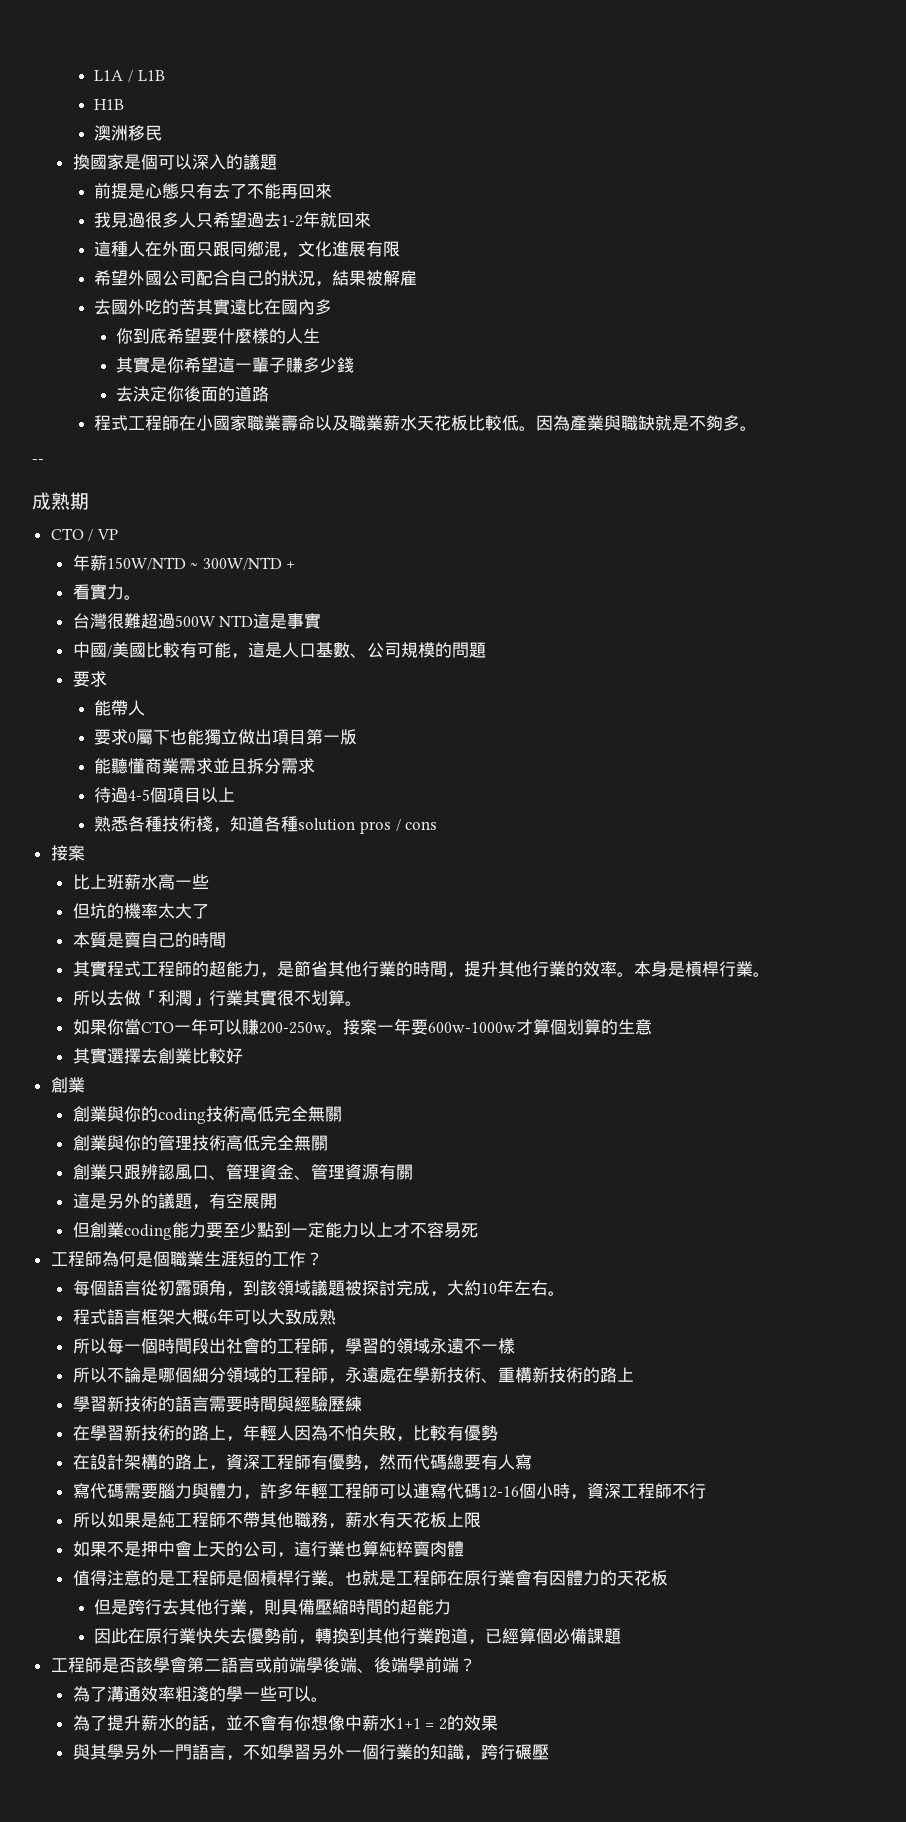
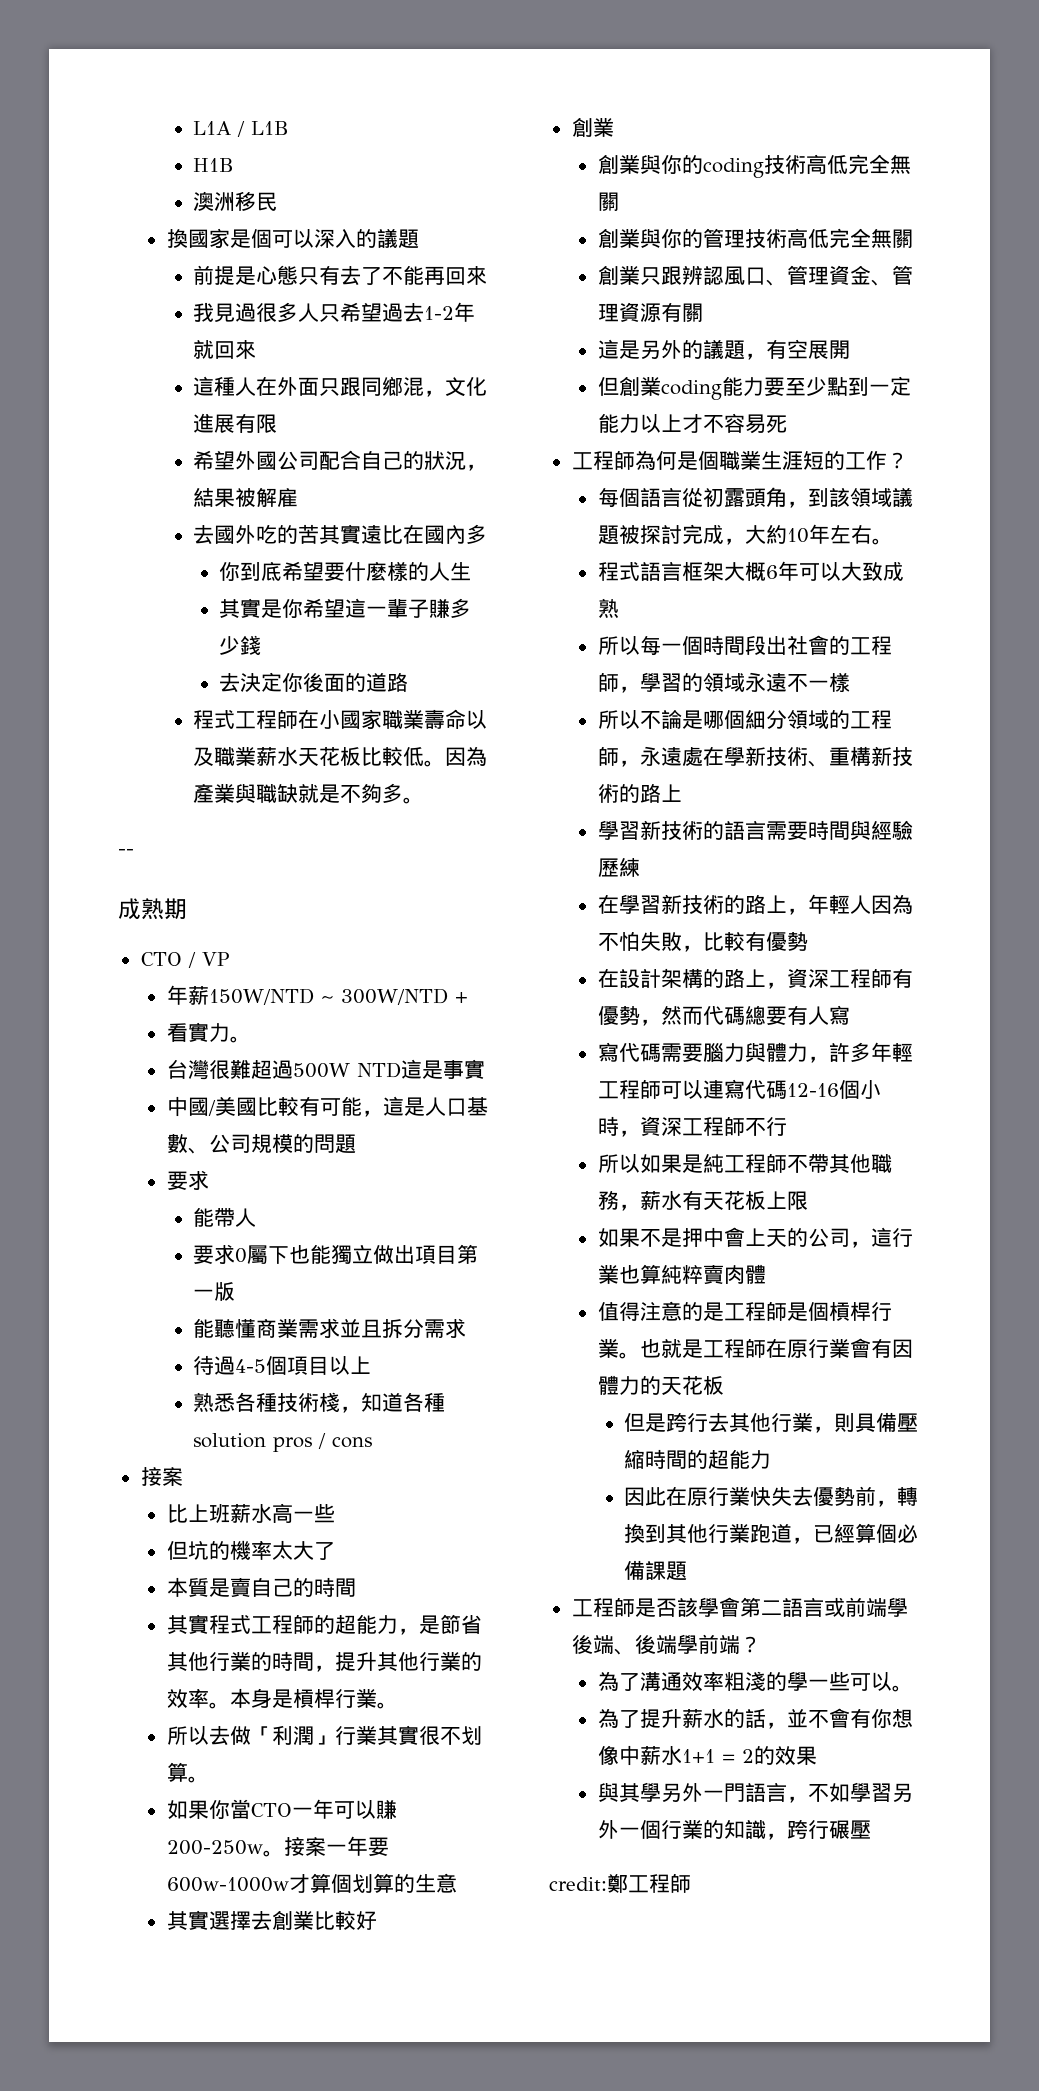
(549, 1752) none -> [549,1873,691,1893] // credit:鄭工程師

